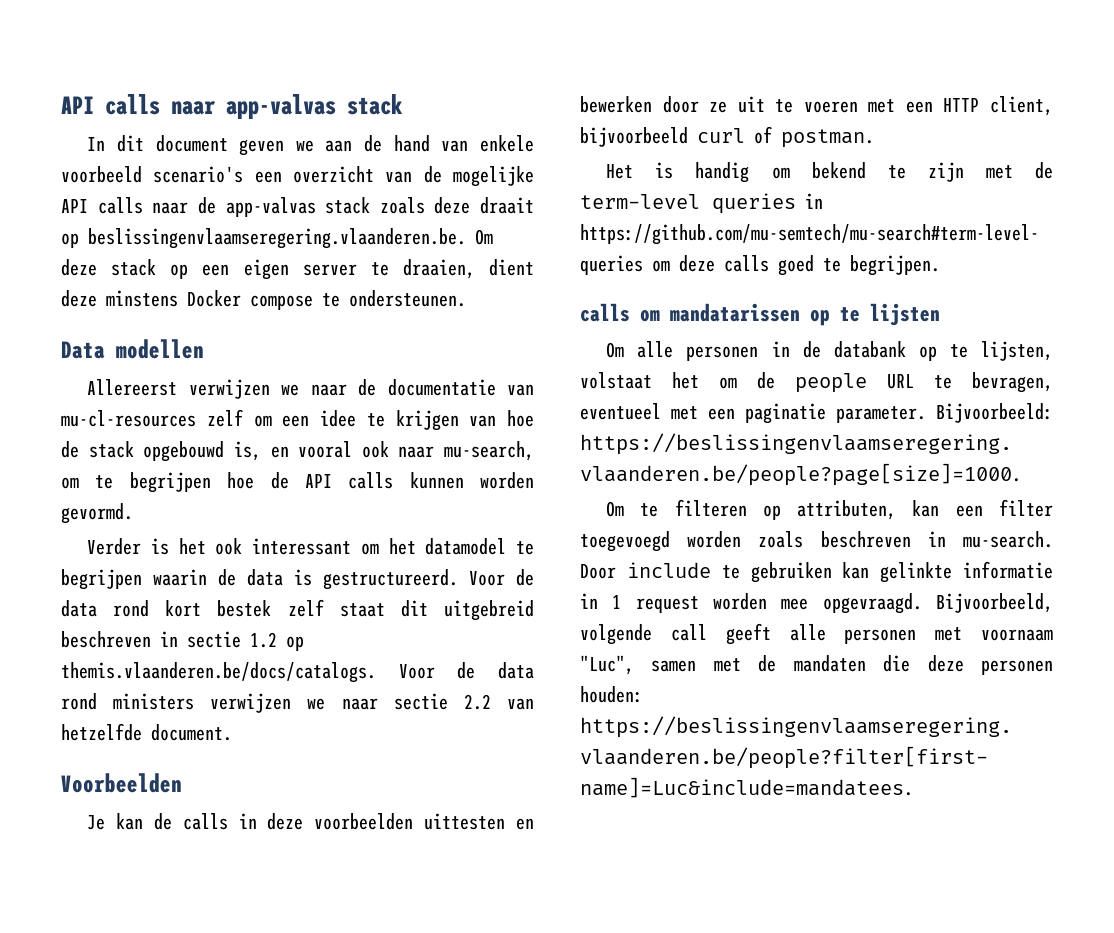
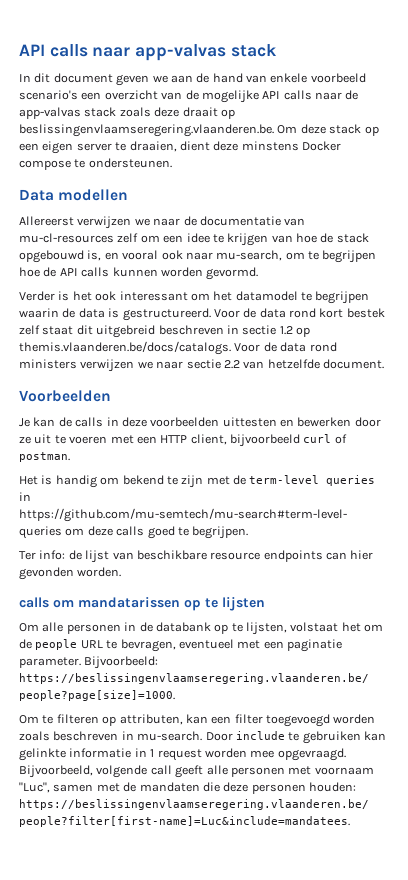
(940, 265) none -> [19,550,374,563] [19,567,122,580] // Ter info: de lijst van beschikbare resource endpoints can hier gevonden worden.

